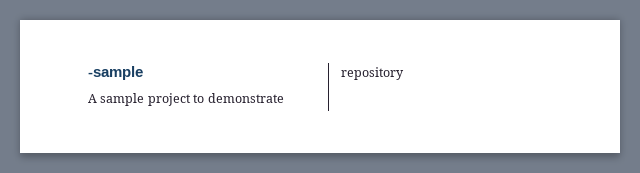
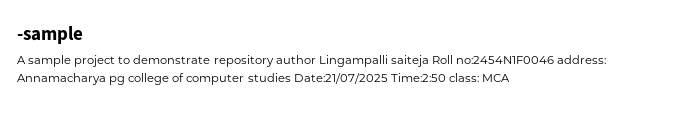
(404, 73) none -> [275,55,607,67] [17,73,510,85] author Lingampalli saiteja Roll no:2454N1F0046 address: Annamacharya pg college of computer studies Date:21/07/2025 Time:2:50 class: MCA

